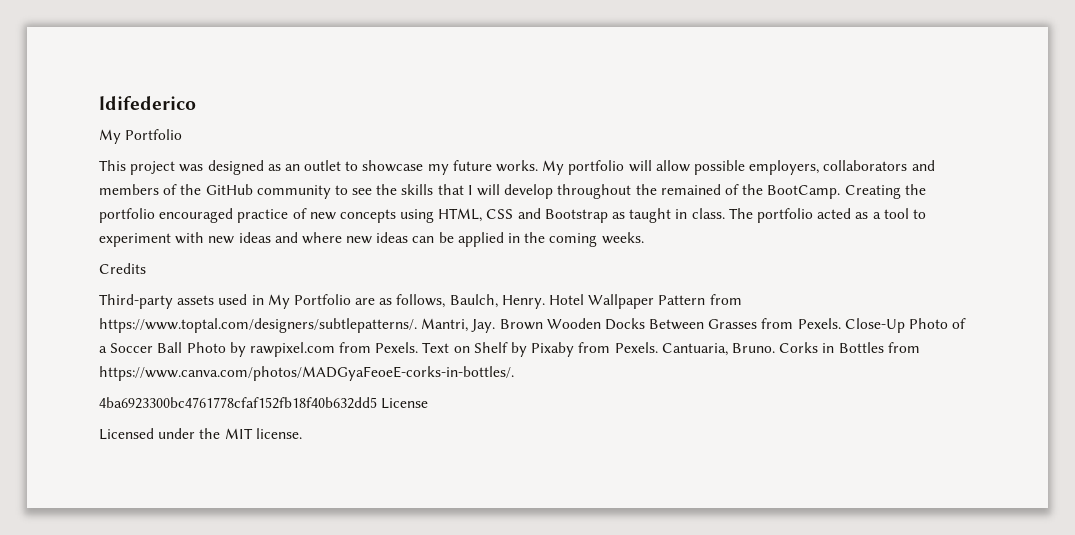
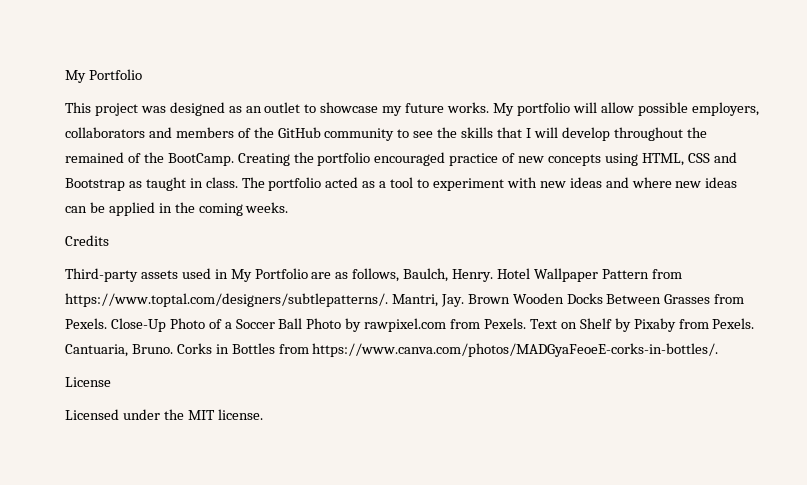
[99,96,196,110] ldifederico // -> (65, 76) none
[99,397,377,409] 4ba6923300bc4761778cfaf152fb18f40b632dd5 -> (719, 350) none

